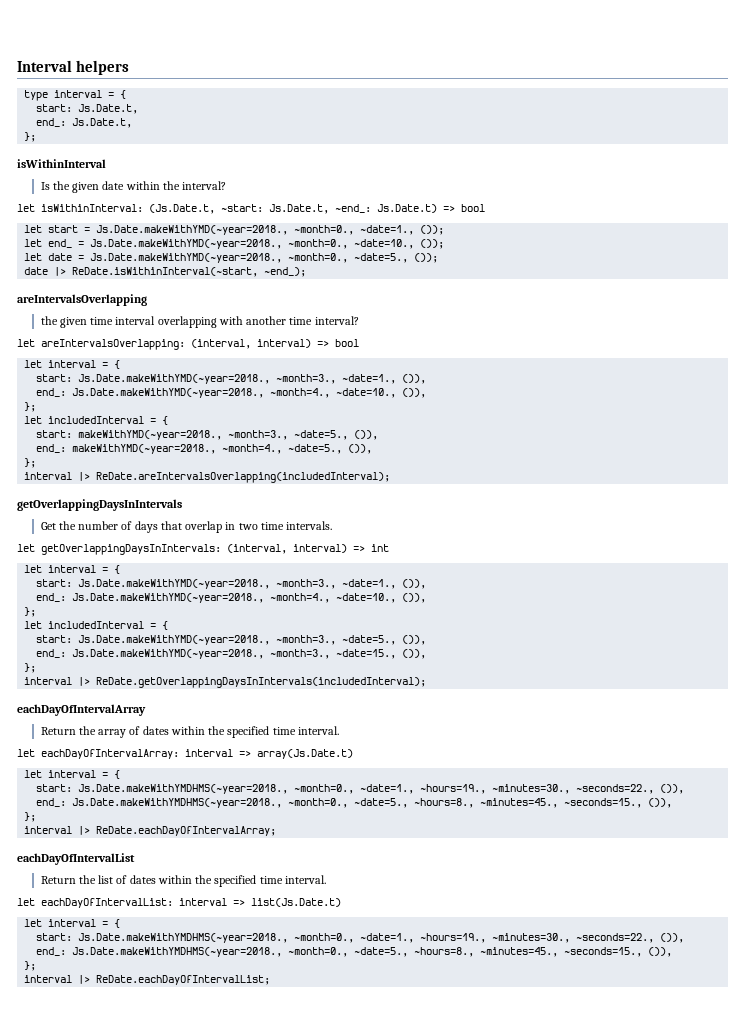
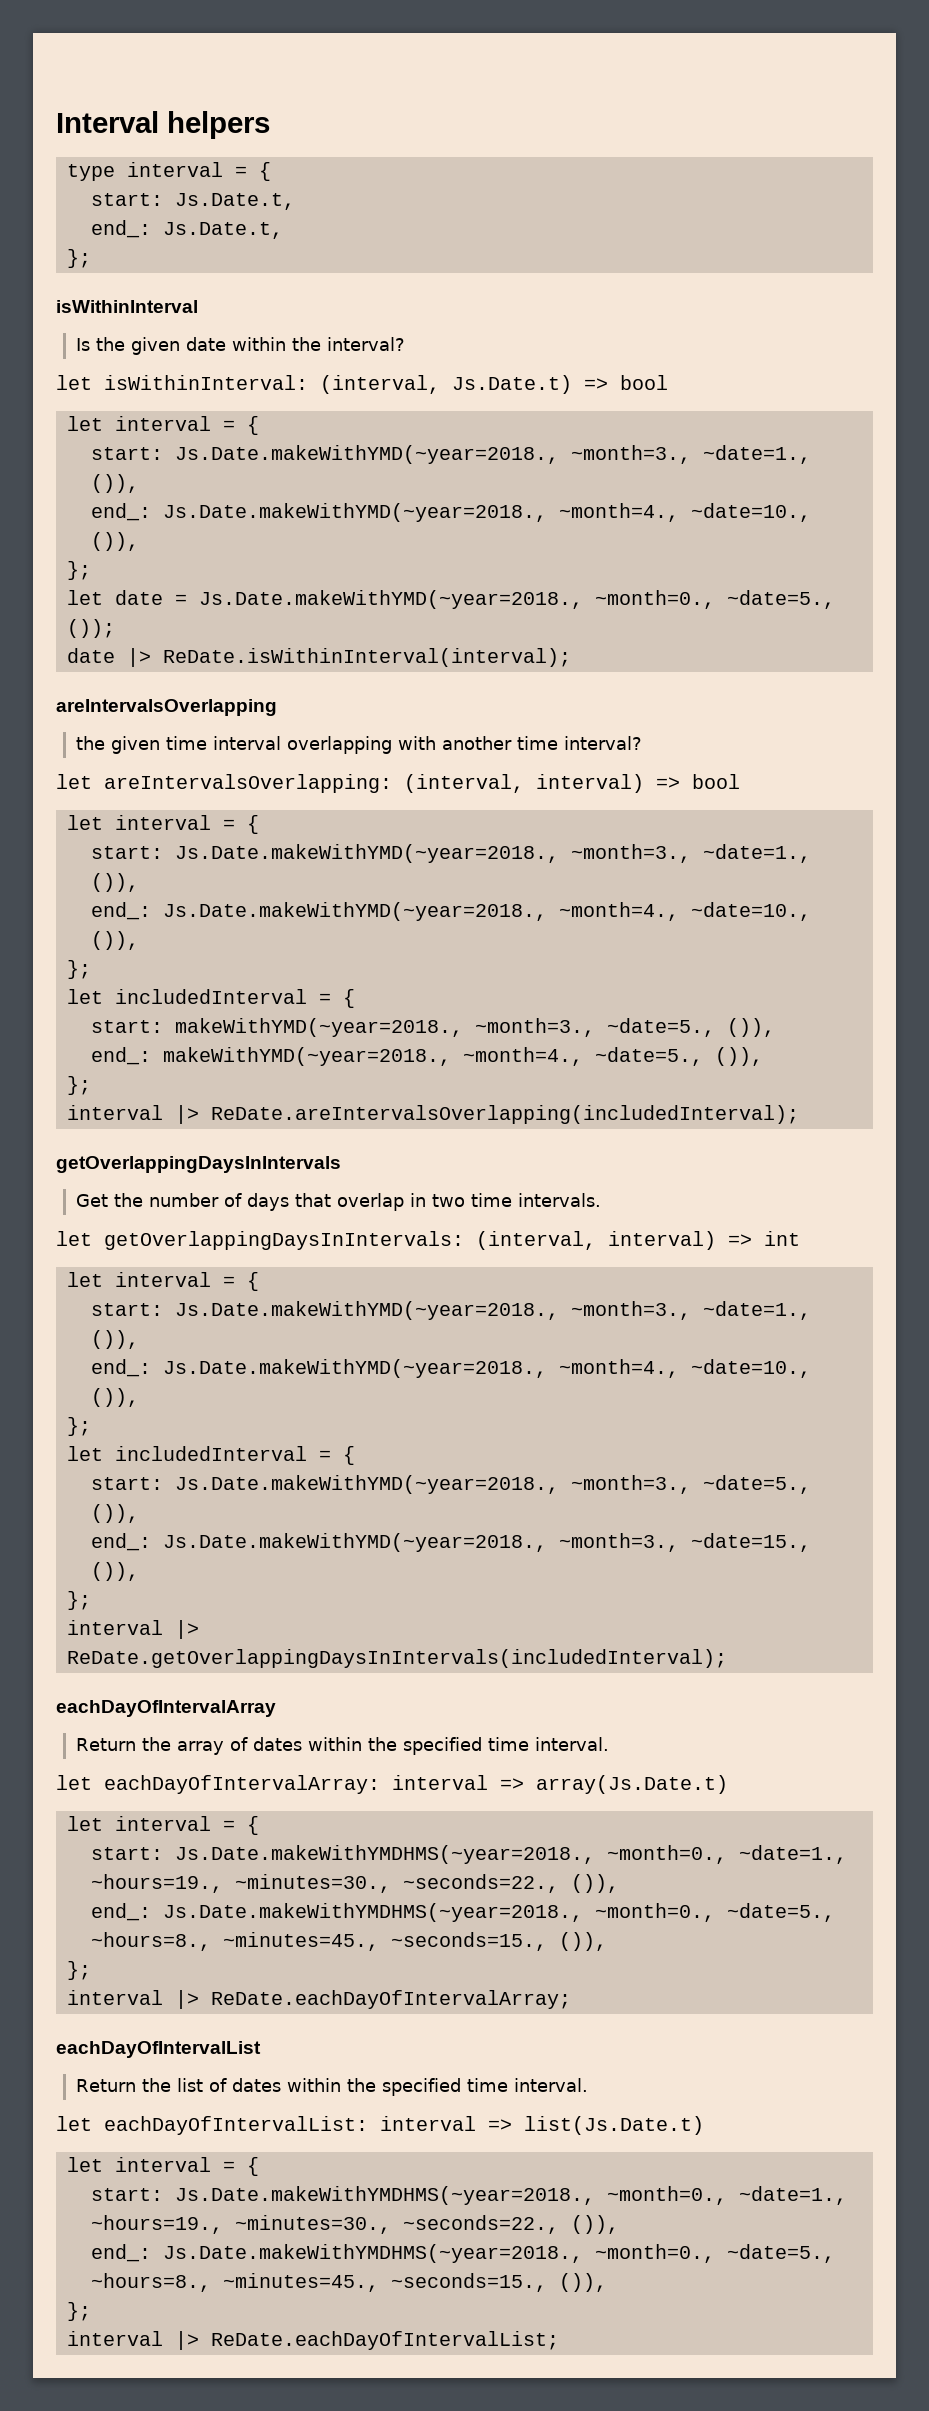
[149,204,371,214] (Js.Date.t, ~start: Js.Date.t, ~end_: -> [320,375,440,394] (interval,
[48,225,445,235] [24,239,445,249] start = Js.Date.makeWithYMD(~year=2018., ~month=0., ~date=1., ()); // let end_ = Js.Date.makeWithYMD(~year=2018., ~month=0., ~date=10., ()); -> [114,416,259,435] [90,445,811,464] [90,474,139,493] [90,503,811,522] [90,532,139,551] [66,561,91,580] interval = { // start: Js.Date.makeWithYMD(~year=2018., ~month=3., ~date=1., ()), // end_: Js.Date.makeWithYMD(~year=2018., ~month=4., ~date=10., ()), // };
[72,267,307,277] ReDate.isWithinInterval(~start, ~end_); -> [162,648,571,667] ReDate.isWithinInterval(interval);

